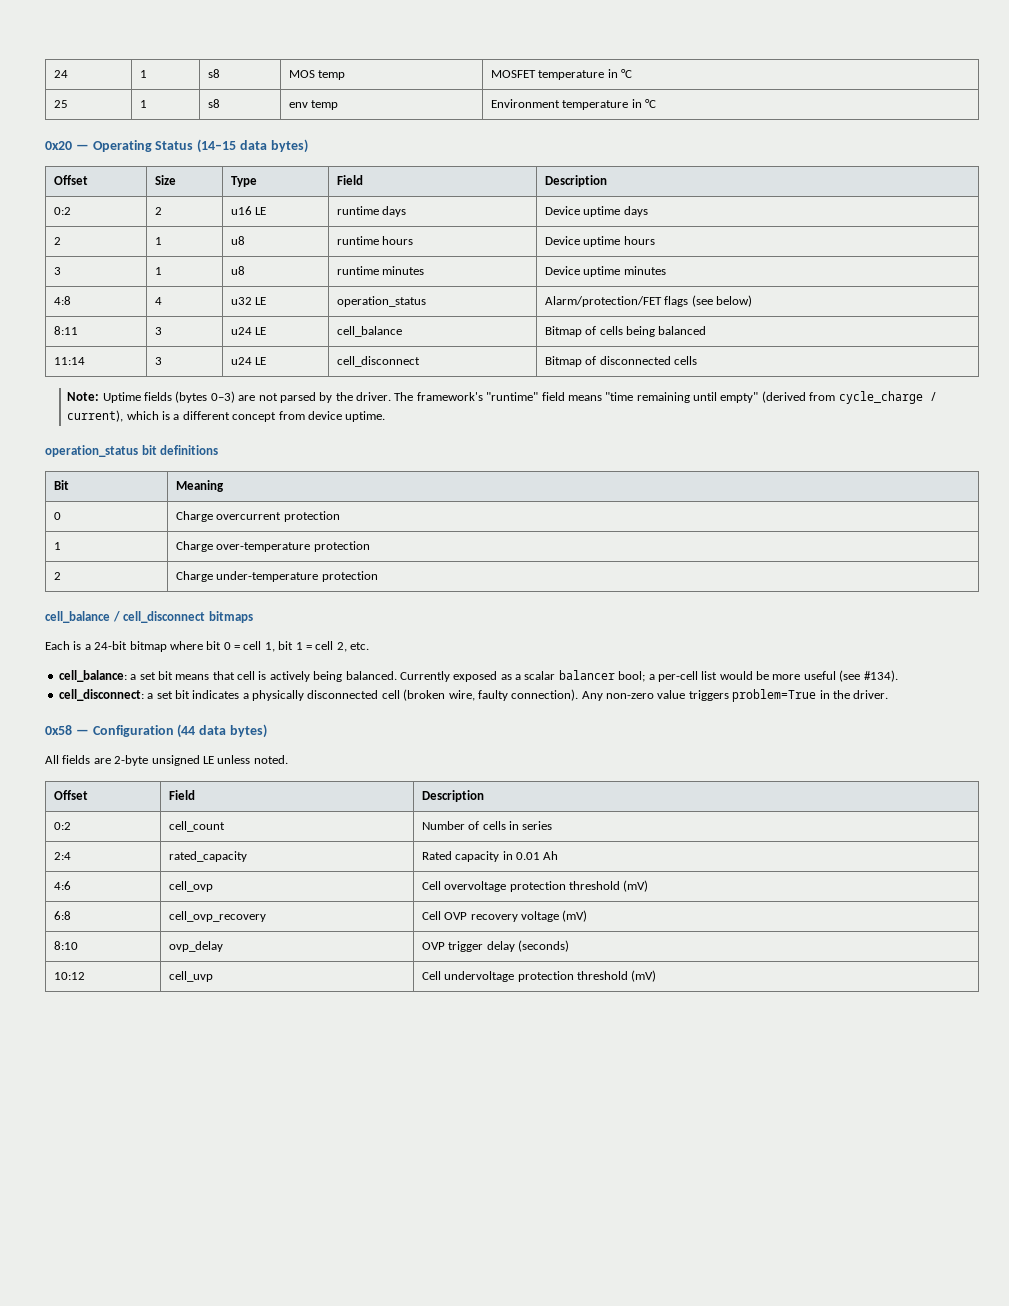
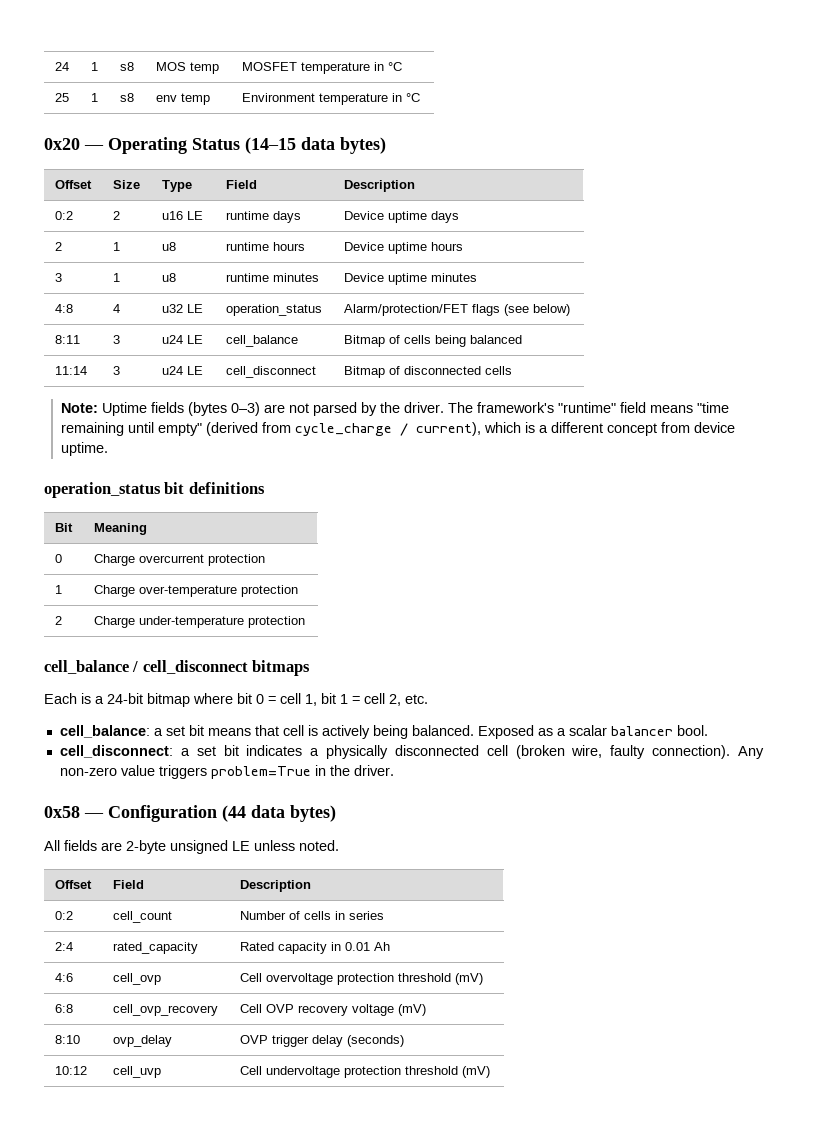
[399,671,498,682] Currently exposed -> [477,725,534,739] Exposed
[618,670,898,682] bool; a per-cell list would be more useful (see #134). -> [676,725,708,736] bool.

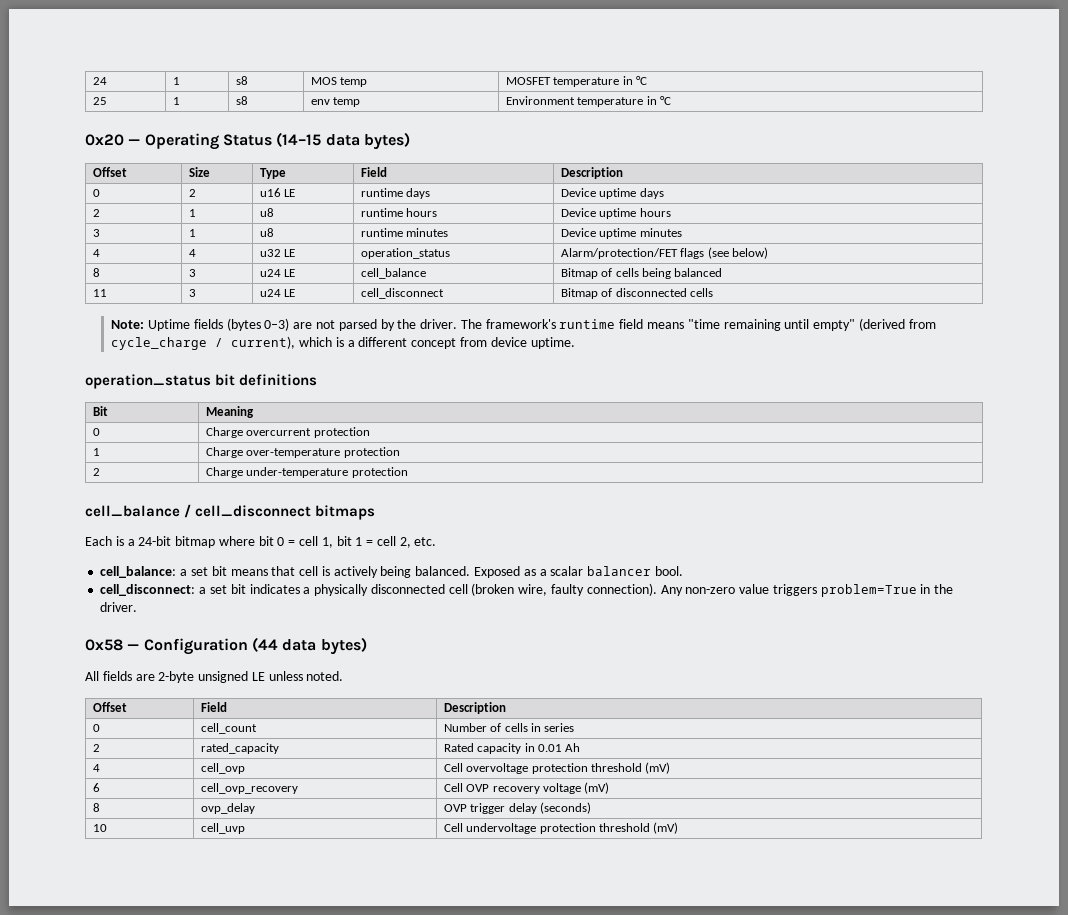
[54,211,73,220] 0:2 -> [92,189,100,197] 0
[54,304,73,313] 4:8 -> [92,249,100,257] 4
[54,335,80,344] 8:11 -> [92,268,100,277] 8
[54,366,87,375] 11:14 -> [92,289,107,297] 11
[557,402,616,413] "runtime" -> [559,319,616,329] runtime
[54,911,73,920] 0:2 -> [92,724,100,732] 0
[54,942,73,951] 2:4 -> [92,744,100,752] 2
[54,973,73,982] 4:6 -> [92,764,100,772] 4
[54,1004,73,1013] 6:8 -> [92,783,100,792] 6
[54,1035,80,1044] 8:10 -> [92,803,100,812] 8
[54,1066,87,1075] 10:12 -> [92,824,107,832] 10

